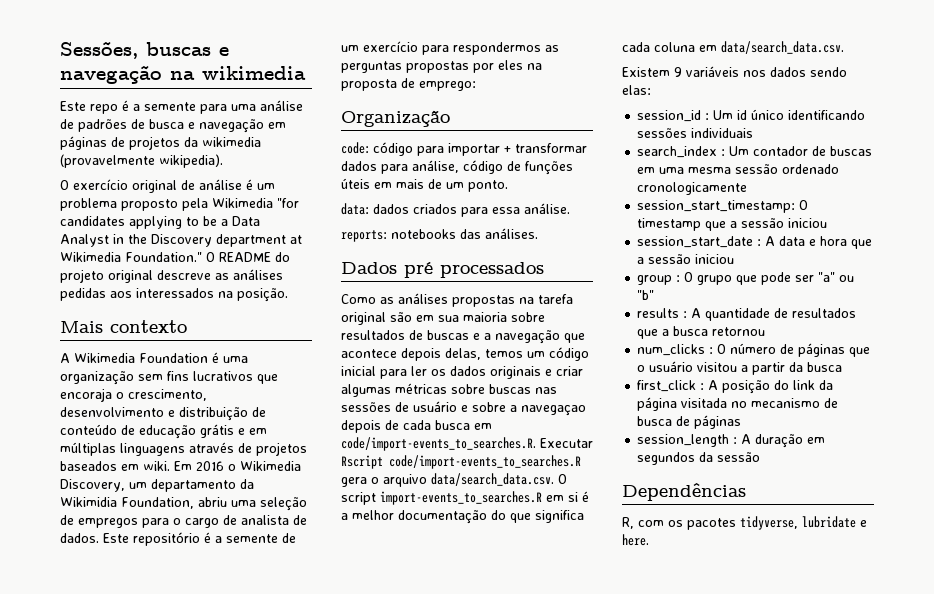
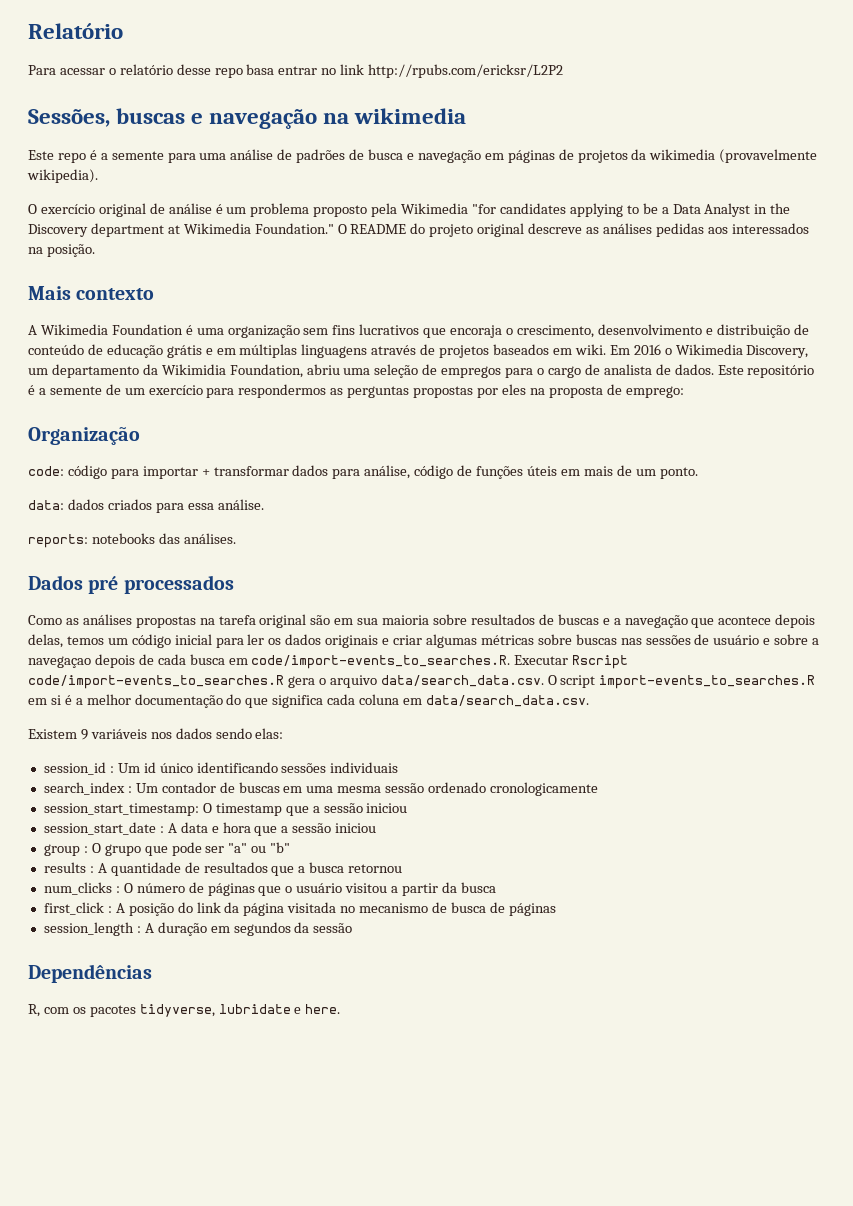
(60, 50) none -> [28,23,123,39] [28,64,564,78] Relatório // Para acessar o relatório desse repo basa entrar no link http://rpubs.com/ericksr/L2P2 //

